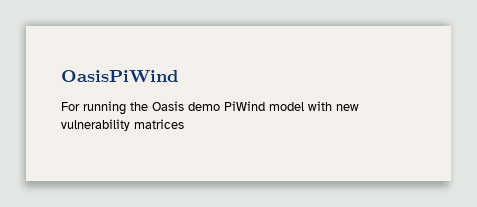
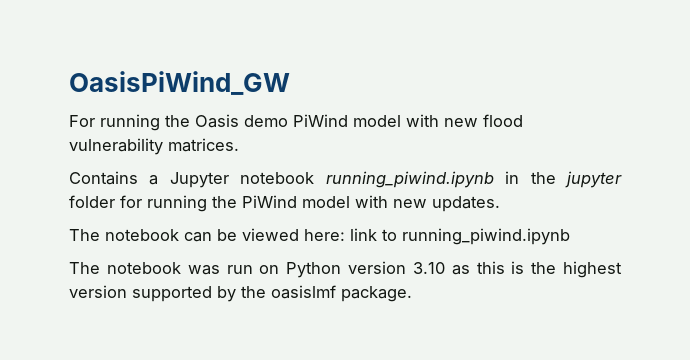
[61,70,178,83] OasisPiWind -> [69,71,290,95] OasisPiWind_GW
[61,119,184,131] vulnerability matrices -> [483,114,523,127] [69,138,239,155] [69,171,622,188] [69,195,500,212] [69,228,570,245] [69,261,622,278] [69,285,412,302] flood vulnerability matrices. // Contains a Jupyter notebook running_piwind.ipynb in the jupyter folder for running the PiWind model with new updates. // The notebook can be viewed here: link to running_piwind.ipynb // The notebook was run on Python version 3.10 as this is the highest version supported by the oasislmf package.

